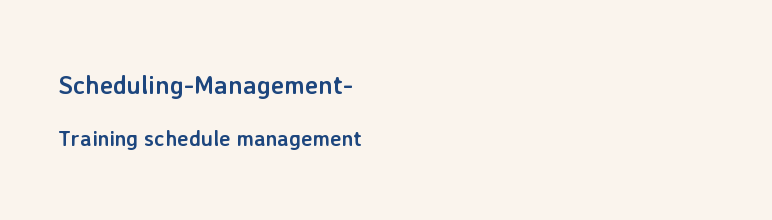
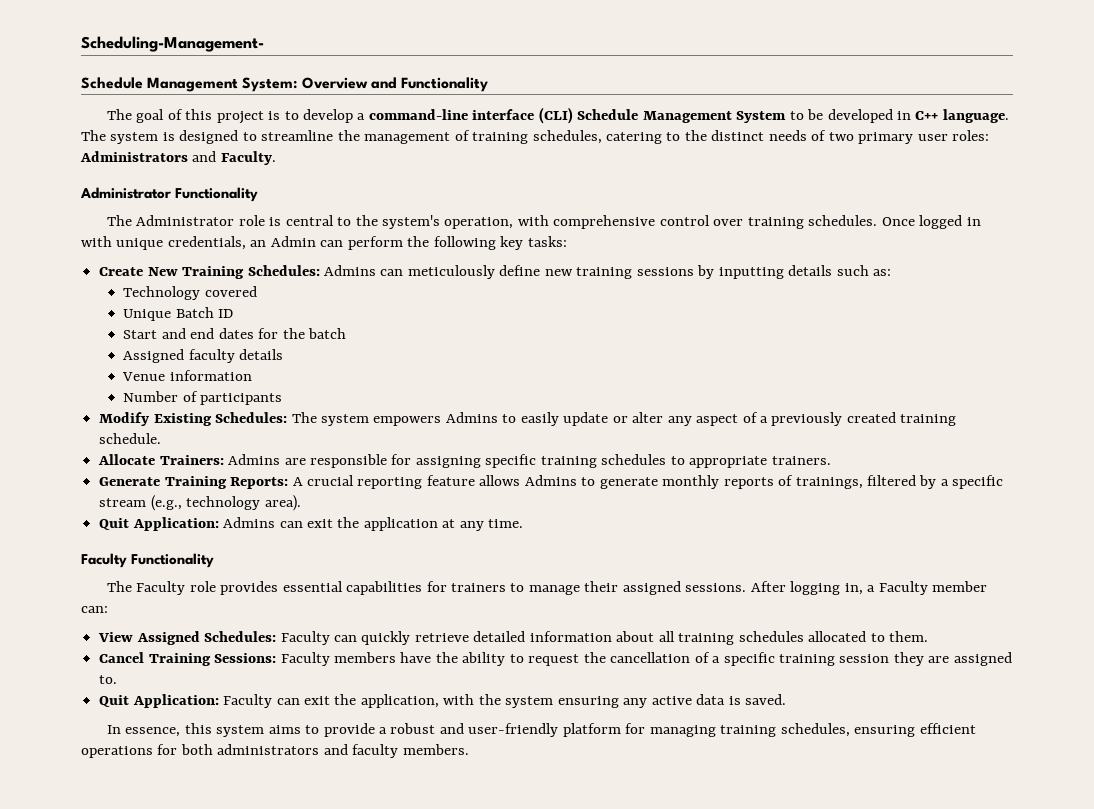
[58,130,362,150] Training schedule management -> [81,77,488,92] [106,107,1009,124] [81,130,990,144] [80,151,276,165] [80,187,259,202] [106,215,981,229] [81,236,567,250] [99,265,891,279] [123,286,257,300] [123,307,234,321] [123,328,347,339] [123,349,284,363] [122,370,252,381] [123,391,283,405] [99,412,957,426] [99,433,162,444] [98,454,831,468] [99,475,1004,489] [99,495,301,511] [99,517,524,531] [81,553,215,568] [106,581,987,595] [81,606,108,613] [98,631,928,645] [99,652,1012,666] [99,675,118,684] [99,694,786,708] [106,723,976,737] [81,744,469,758] Schedule Management System: Overview and Functionality // The goal of this project is to develop a command-line interface (CLI) Schedule Management System to be developed in C++ language. The system is designed to streamline the management of training schedules, catering to the distinct needs of two primary user roles: Administrators and Faculty. // Administrator Functionality // The Administrator role is central to the system's operation, with comprehensive control over training schedules. Once logged in with unique credentials, an Admin can perform the following key tasks: // Create New Training Schedules: Admins can meticulously define new training sessions by inputting details such as: // Technology covered // Unique Batch ID // Start and end dates for the batch // Assigned faculty details // Venue information // Number of participants // Modify Existing Schedules: The system empowers Admins to easily update or alter any aspect of a previously created training schedule. // Allocate Trainers: Admins are responsible for assigning specific training schedules to appropriate trainers. // Generate Training Reports: A crucial reporting feature allows Admins to generate monthly reports of trainings, filtered by a specific stream (e.g., technology area). // Quit Application: Admins can exit the application at any time. // Faculty Functionality // The Faculty role provides essential capabilities for trainers to manage their assigned sessions. After logging in, a Faculty member can: // View Assigned Schedules: Faculty can quickly retrieve detailed information about all training schedules allocated to them. // Cancel Training Sessions: Faculty members have the ability to request the cancellation of a specific training session they are assigned to. // Quit Application: Faculty can exit the application, with the system ensuring any active data is saved. // In essence, this system aims to provide a robust and user-friendly platform for managing training schedules, ensuring efficient operations for both administrators and faculty members.

